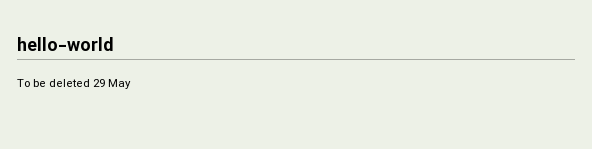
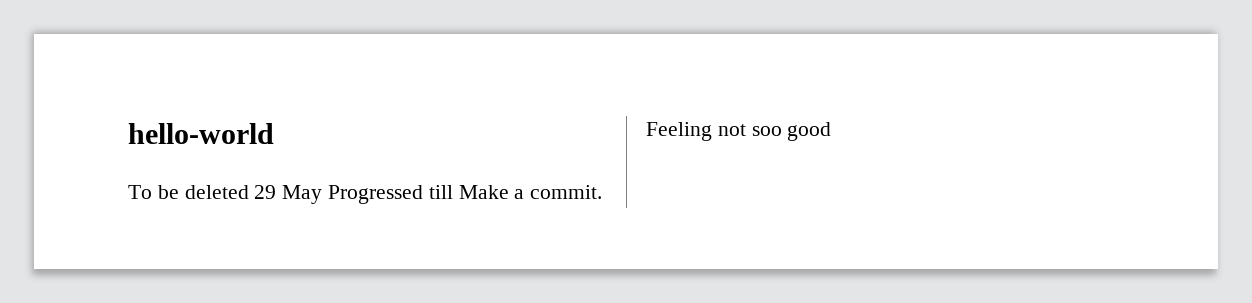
(132, 84) none -> [328,185,603,204] [646,122,832,141] Progressed till Make a commit. Feeling not soo good

